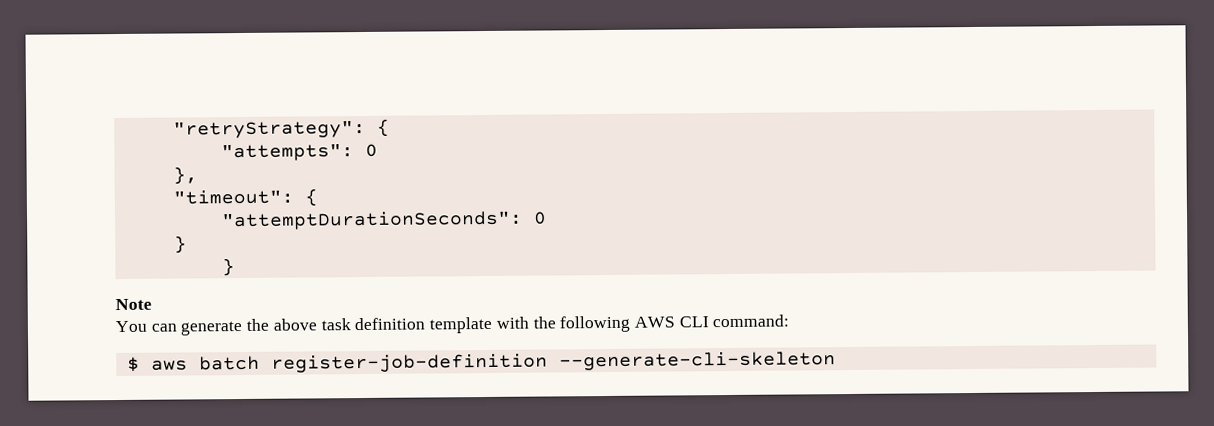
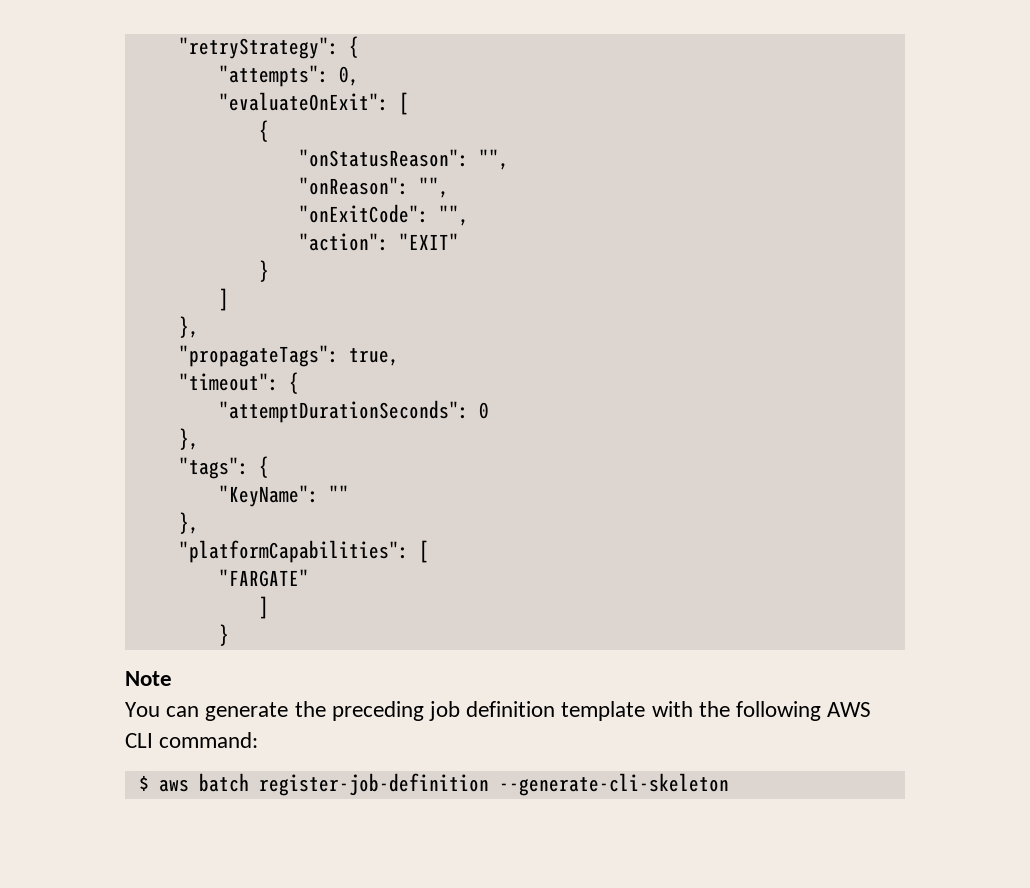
[364,143,378,157] [172,166,198,185] 0 // }, -> [338,66,359,86] [218,92,409,115] [258,120,269,142] [298,149,509,170] [298,177,449,198] [298,204,469,226] [298,233,459,251] [258,260,269,282] [218,288,229,311] [178,316,199,338] [178,345,399,367] 0, // "evaluateOnExit": [ // { // "onStatusReason": "", // "onReason": "", // "onExitCode": "", // "action": "EXIT" // } // ] // }, // "propagateTags": true,
[173,235,187,254] } -> [178,428,199,450] [178,456,269,479] [218,485,349,507] [178,512,199,534] [178,540,429,563] [218,569,309,587] [258,596,269,619] }, // "tags": { // "KeyName": "" // }, // "platformCapabilities": [ // "FARGATE" // ]
[272,318,351,331] above task -> [331,701,461,721] preceding job

